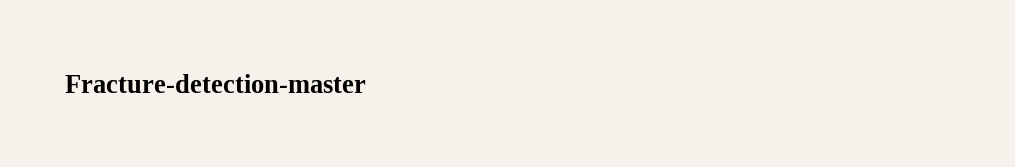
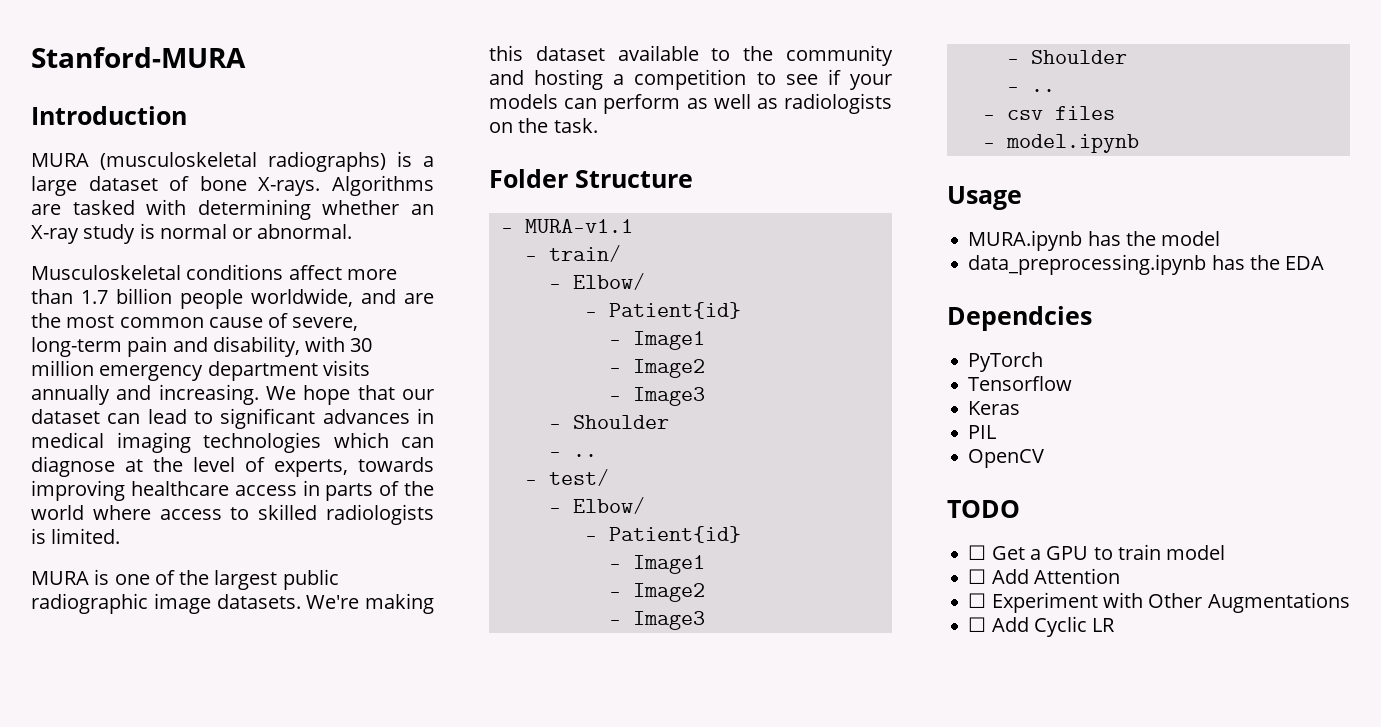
[65,74,366,93] Fracture-detection-master -> [31,47,246,68] [31,106,187,125] [31,151,434,172] [31,175,434,196] [31,199,434,220] [31,223,353,244] [31,264,397,280] [31,288,434,309] [31,313,359,331] [31,336,373,357] [31,360,370,381] [31,384,434,405] [31,408,434,429] [31,432,434,453] [31,456,434,477] [31,480,434,501] [31,504,435,525] [31,528,121,544] [31,569,339,590] [31,593,434,614] [489,45,893,66] [489,69,893,90] [489,93,892,114] [489,118,598,133] [489,169,693,188] [500,219,633,233] [524,245,621,262] [548,273,645,290] [584,302,741,319] [608,331,705,350] [608,359,705,378] [608,387,705,406] [548,415,669,429] [548,452,597,457] [524,469,609,486] [548,497,645,514] [584,526,741,543] [608,555,705,574] [608,583,705,602] [608,611,705,630] [1006,50,1127,64] [1006,87,1055,92] [982,106,1115,120] [982,134,1139,153] [947,186,1022,210] [968,230,1221,251] [968,254,1325,275] [947,306,1092,331] [968,352,1044,372] [968,376,1073,391] [968,401,1021,415] [968,425,997,439] [968,449,1045,468] [947,500,1020,518] [968,544,1226,560] [968,568,1120,584] [968,592,1350,613] [968,616,1116,637] Stanford-MURA // Introduction // MURA (musculoskeletal radiographs) is a large dataset of bone X-rays. Algorithms are tasked with determining whether an X-ray study is normal or abnormal. // Musculoskeletal conditions affect more than 1.7 billion people worldwide, and are the most common cause of severe, long-term pain and disability, with 30 million emergency department visits annually and increasing. We hope that our dataset can lead to significant advances in medical imaging technologies which can diagnose at the level of experts, towards improving healthcare access in parts of the world where access to skilled radiologists is limited. // MURA is one of the largest public radiographic image datasets. We're making this dataset available to the community and hosting a competition to see if your models can perform as well as radiologists on the task. // Folder Structure // - MURA-v1.1 // - train/ // - Elbow/ // - Patient{id} // - Image1 // - Image2 // - Image3 // - Shoulder // - .. // - test/ // - Elbow/ // - Patient{id} // - Image1 // - Image2 // - Image3 // - Shoulder // - .. // - csv files // - model.ipynb // Usage // MURA.ipynb has the model // data_preprocessing.ipynb has the EDA // Dependcies // PyTorch // Tensorflow // Keras // PIL // OpenCV // TODO // ☐ Get a GPU to train model // ☐ Add Attention // ☐ Experiment with Other Augmentations // ☐ Add Cyclic LR

